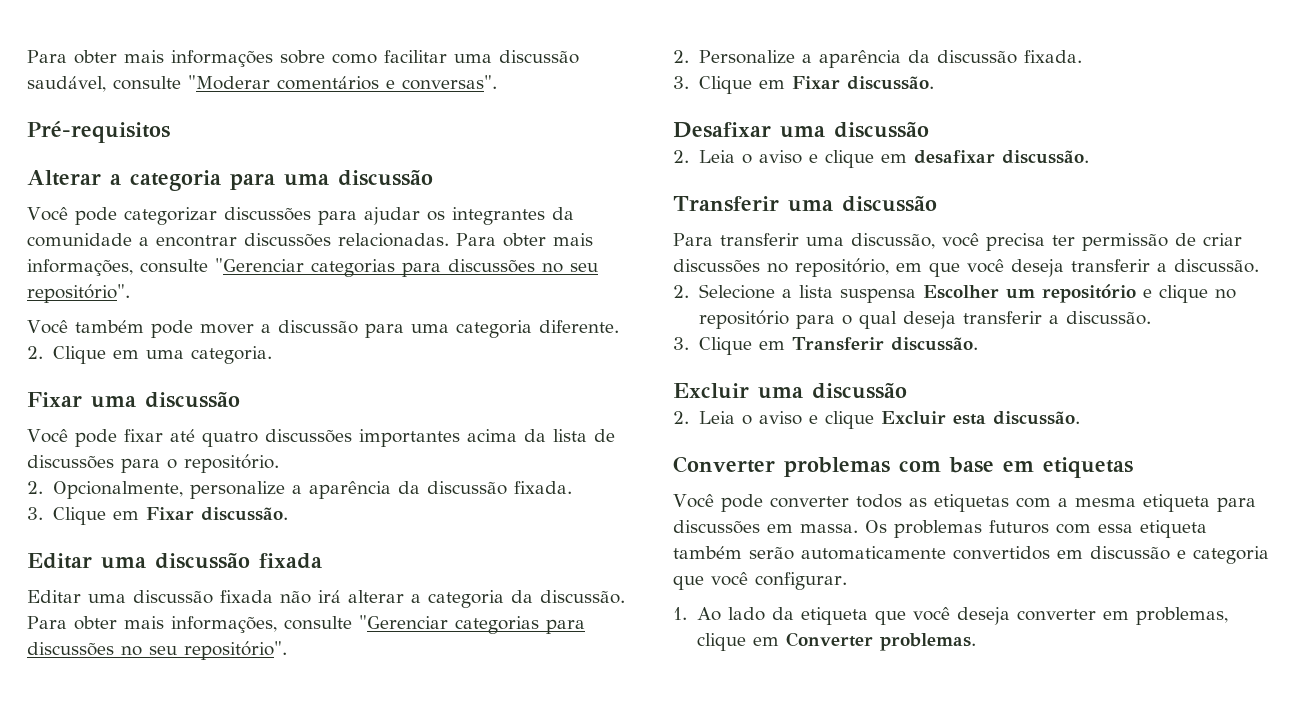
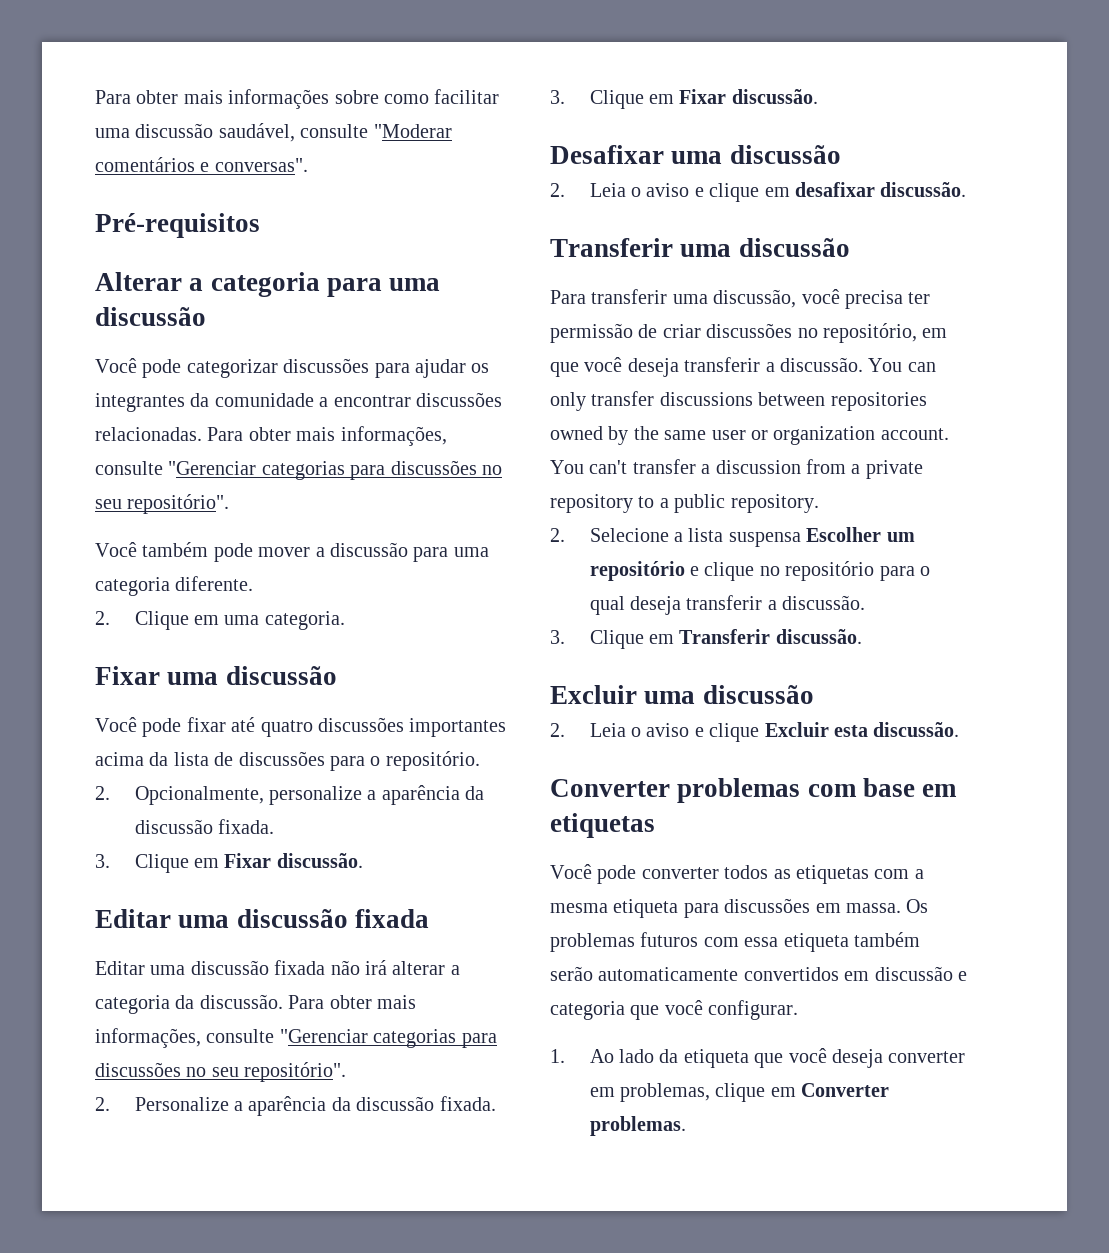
(1259, 266) none -> [868,358,936,372] [550,391,927,411] [550,426,949,445] [550,459,923,479] [550,494,819,513] You can only transfer discussions between repositories owned by the same user or organization account. You can't transfer a discussion from a private repository to a public repository.

